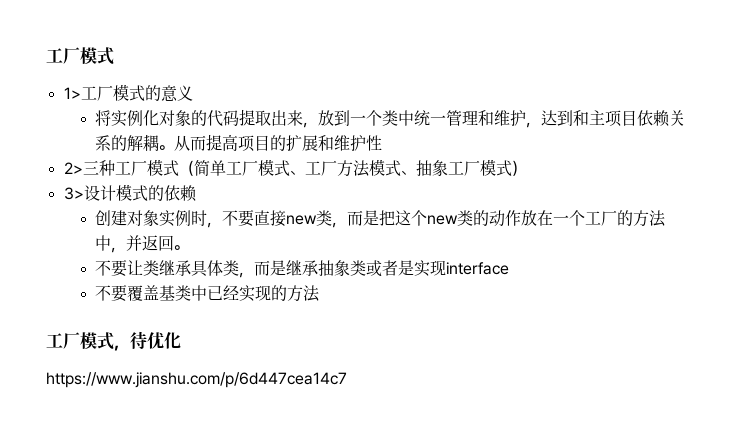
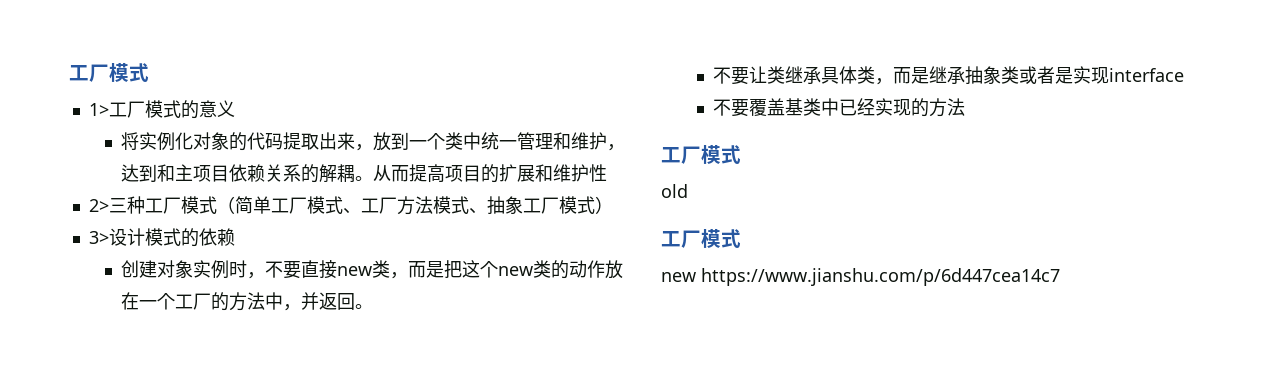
[114,331,181,351] ，待优化 // -> [661,184,688,198] [661,228,741,248] [661,272,696,282] // old // 工厂模式 // new

